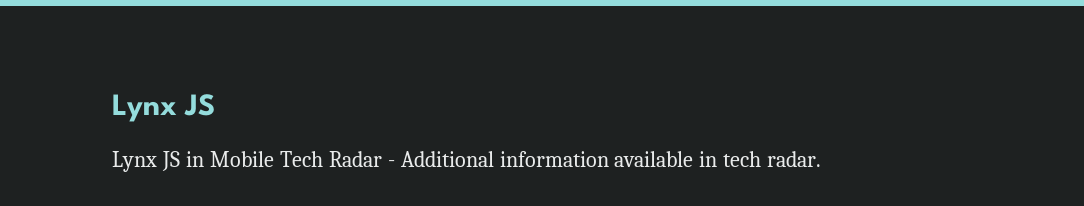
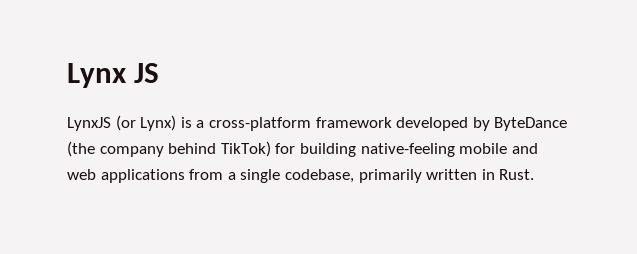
[112,151,822,172] Lynx JS in Mobile Tech Radar - Additional information available in tech radar. -> [67,115,568,131] [67,141,538,157] [67,169,535,183] LynxJS (or Lynx) is a cross-platform framework developed by ByteDance (the company behind TikTok) for building native-feeling mobile and web applications from a single codebase, primarily written in Rust.

